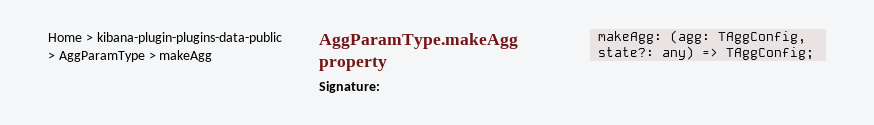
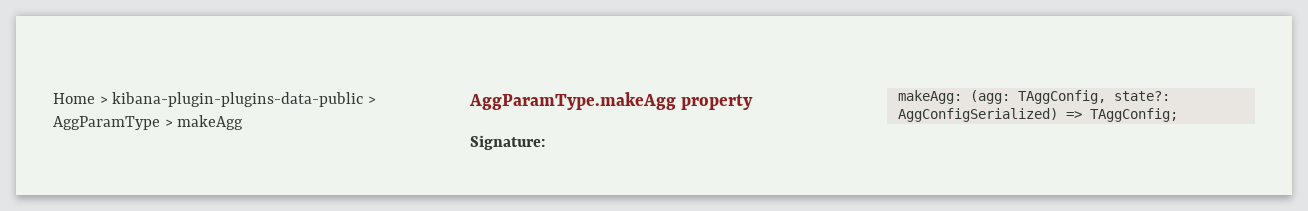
[662,46,695,60] any) -> [897,108,1058,122] AggConfigSerialized)

